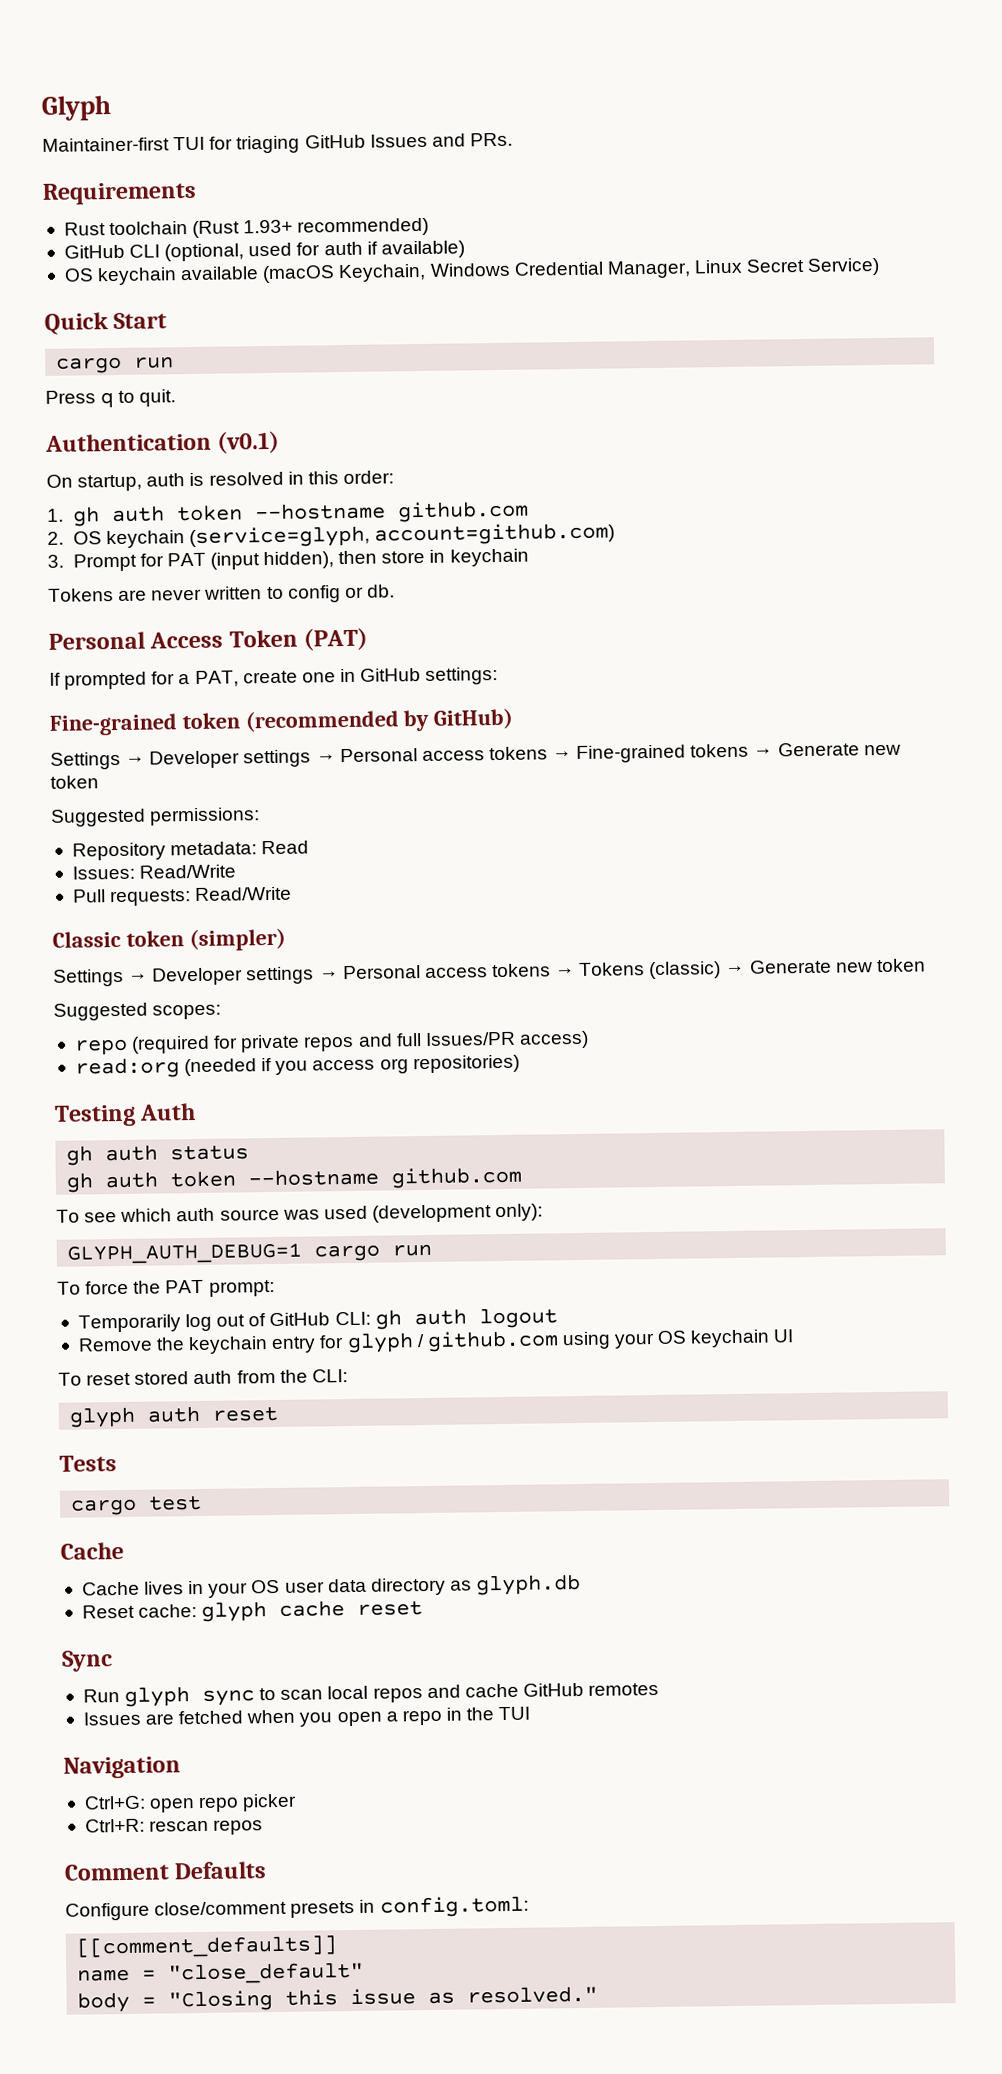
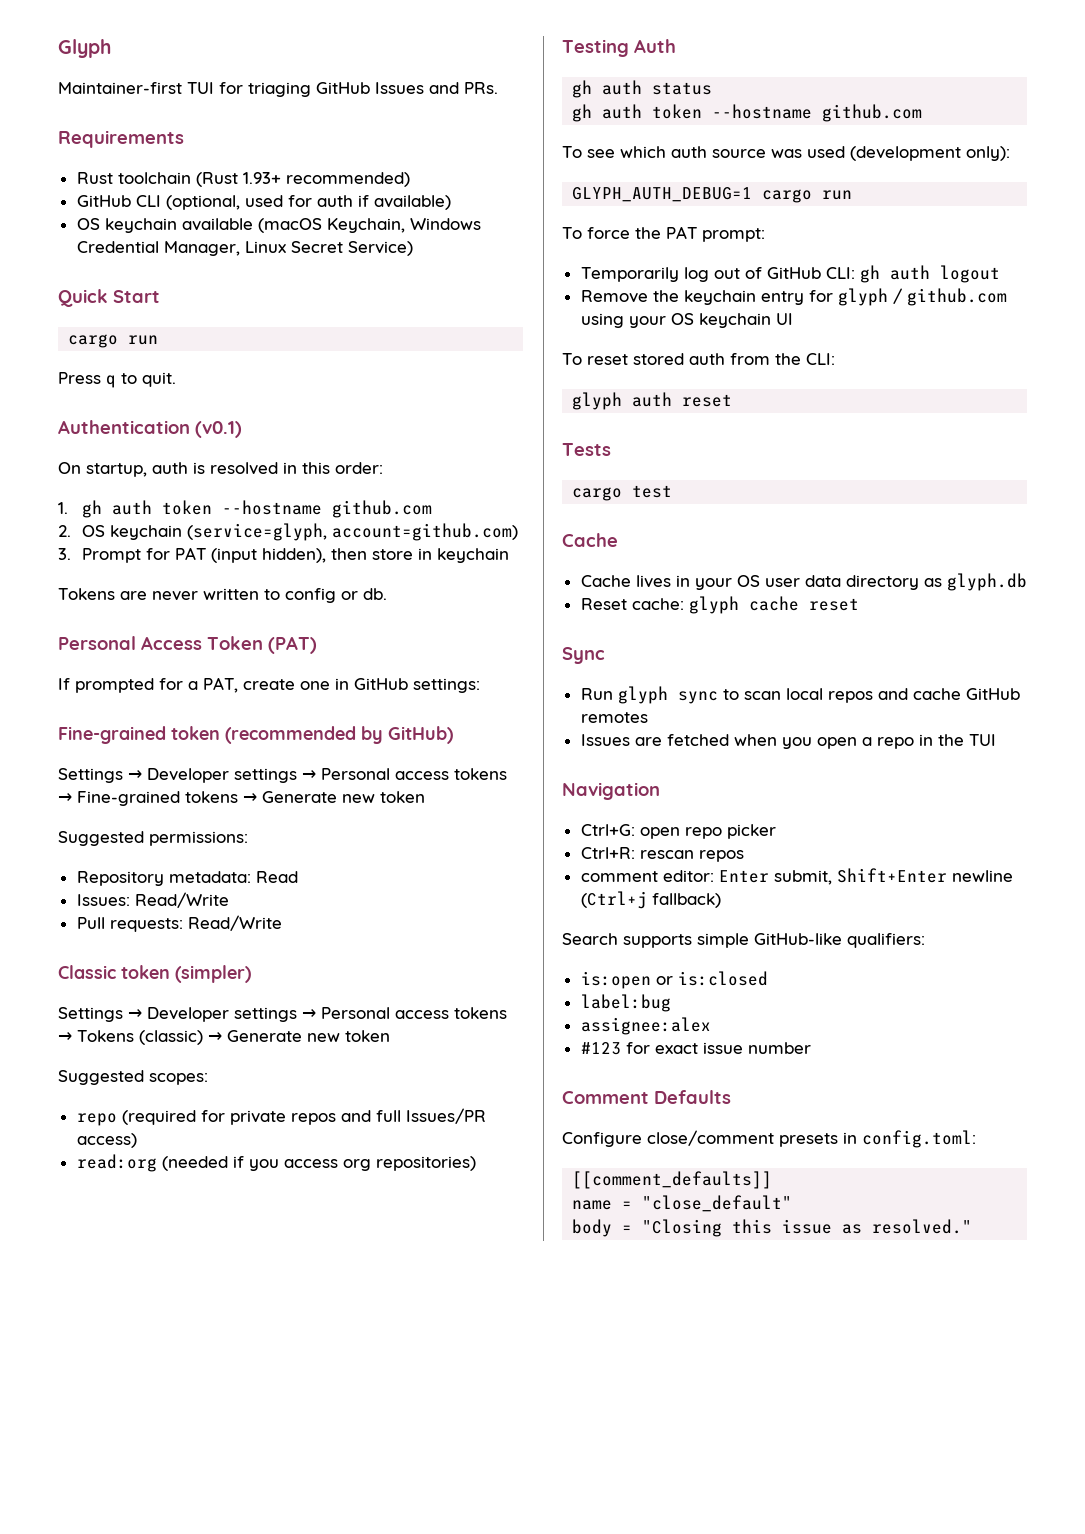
(264, 1827) none -> [580,868,1013,885] [580,891,721,909] [562,933,925,948] [580,971,768,989] [580,994,671,1012] [580,1017,711,1035] [580,1042,811,1055] // comment editor: Enter submit, Shift+Enter newline (Ctrl+j fallback) // Search supports simple GitHub-like qualifiers: // is:open or is:closed // label:bug // assignee:alex // #123 for exact issue number

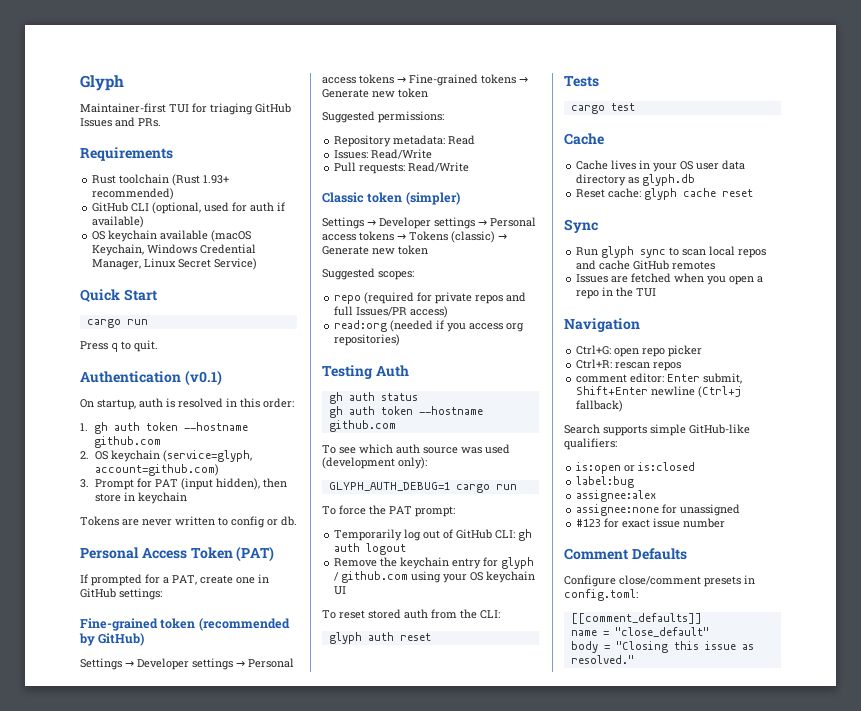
(711, 1026) none -> [576,504,741,516] // assignee:none for unassigned

